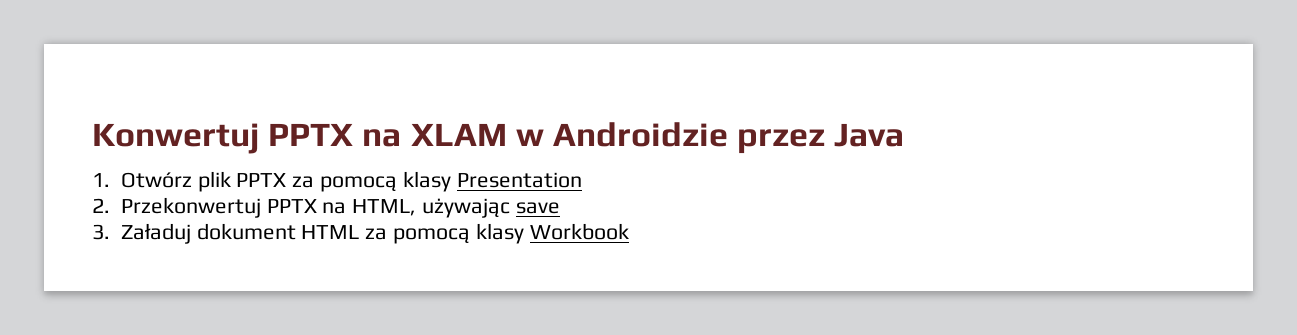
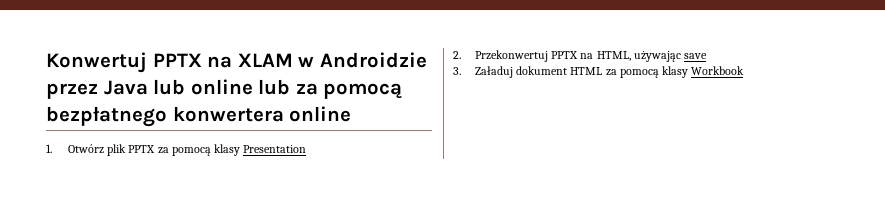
(905, 135) none -> [153,79,403,99] [46,106,352,127] lub online lub za pomocą bezpłatnego konwertera online

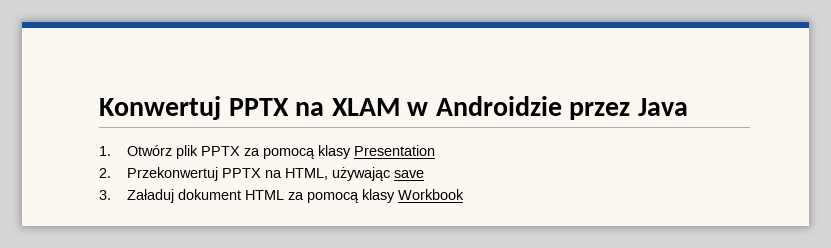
[153,79,403,99] [46,106,352,127] lub online lub za pomocą bezpłatnego konwertera online -> (688, 107) none

